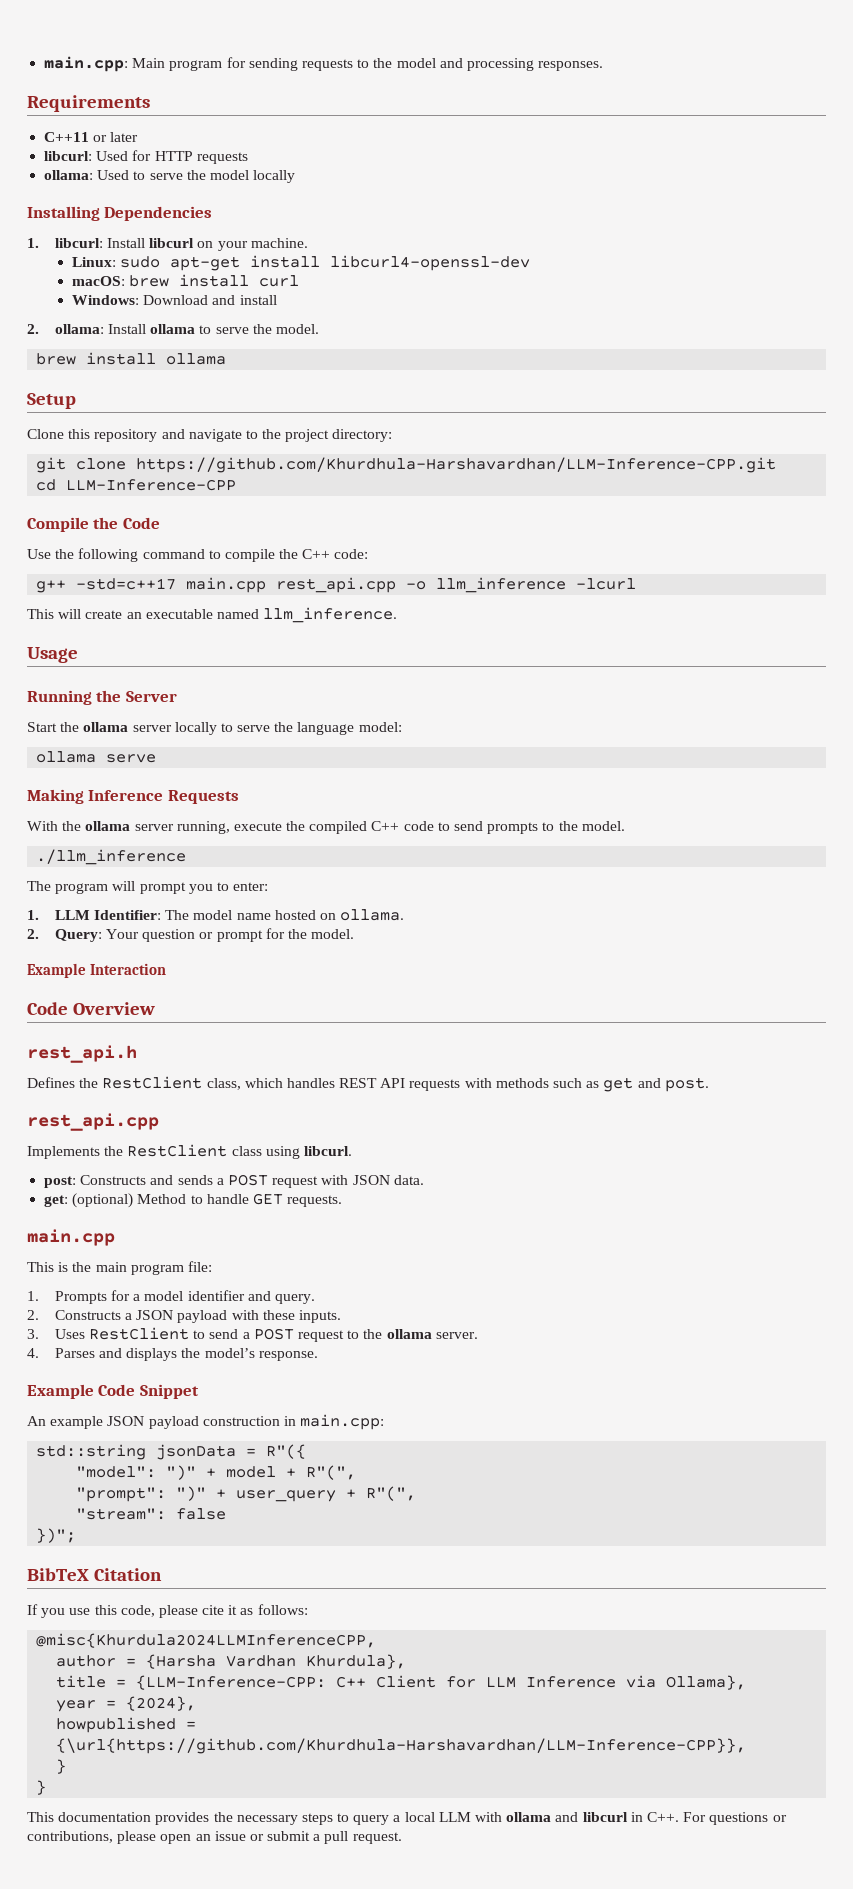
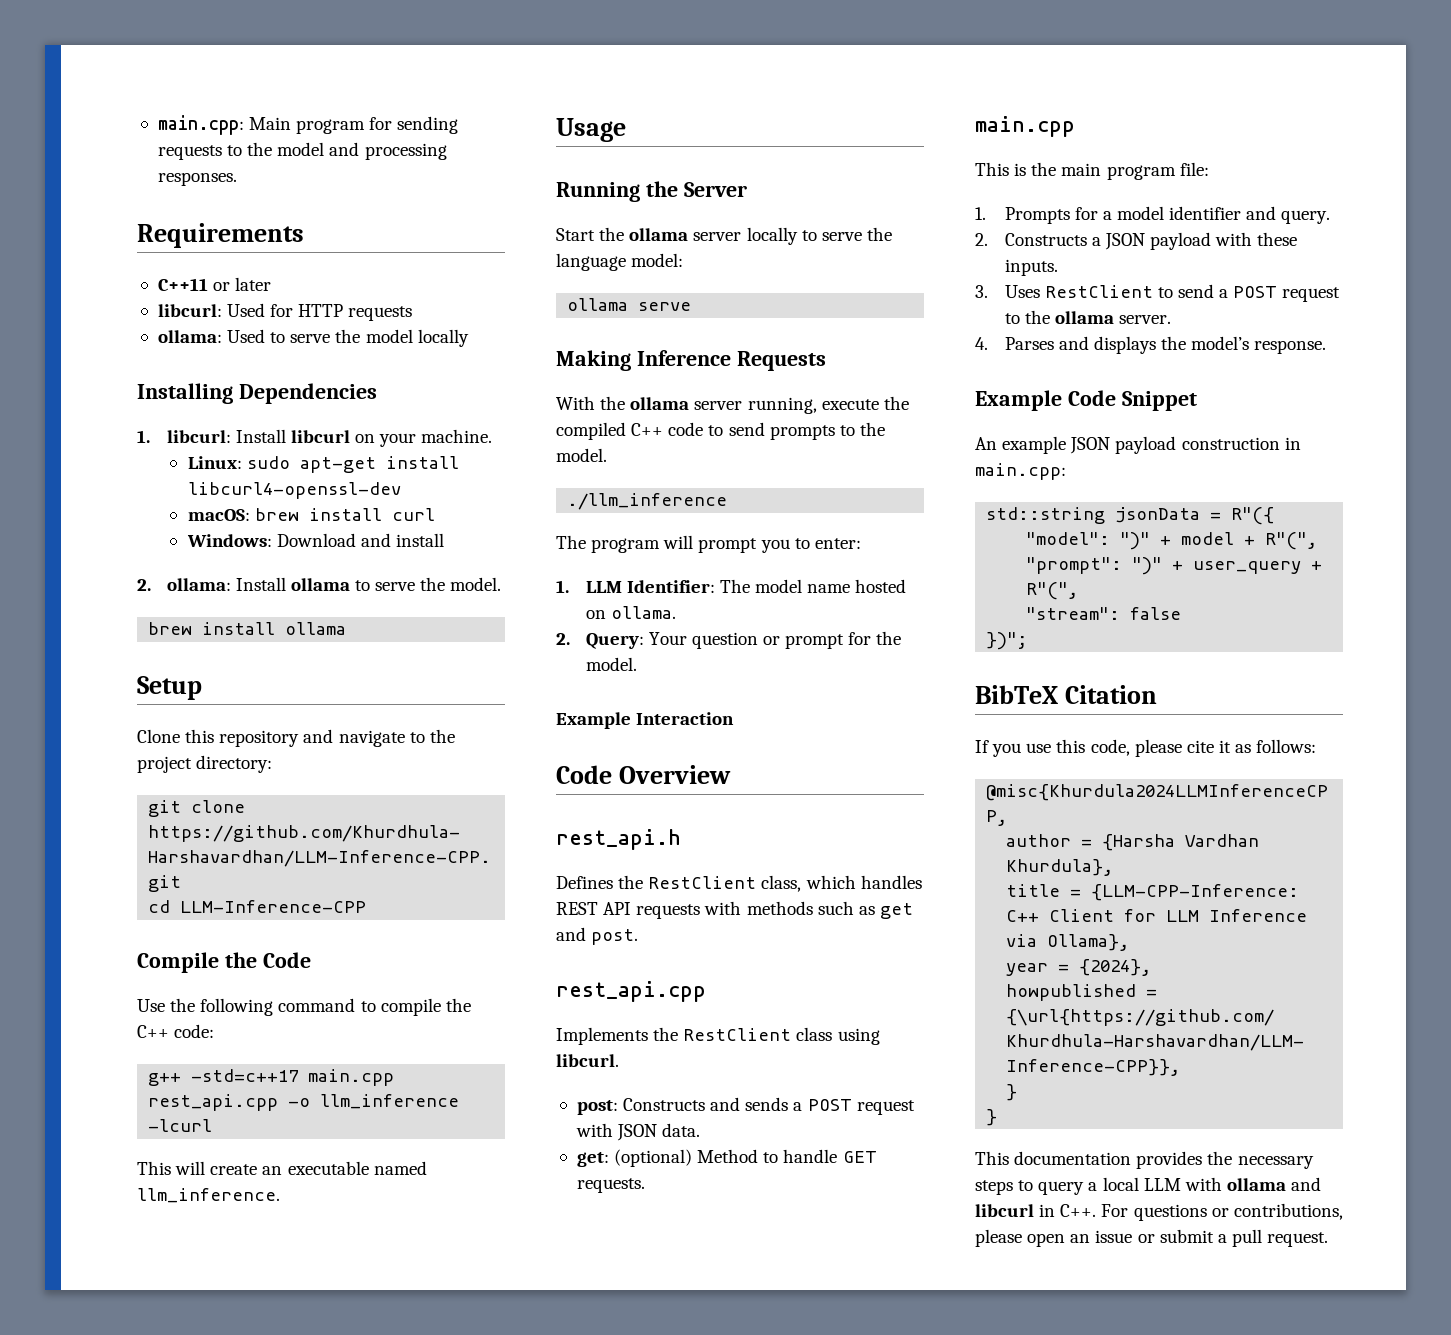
[136,1675,327,1690] {LLM-Inference-CPP: -> [1091,884,1300,901] {LLM-CPP-Inference:

